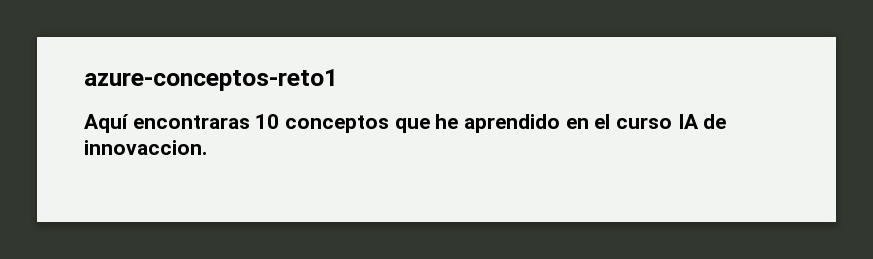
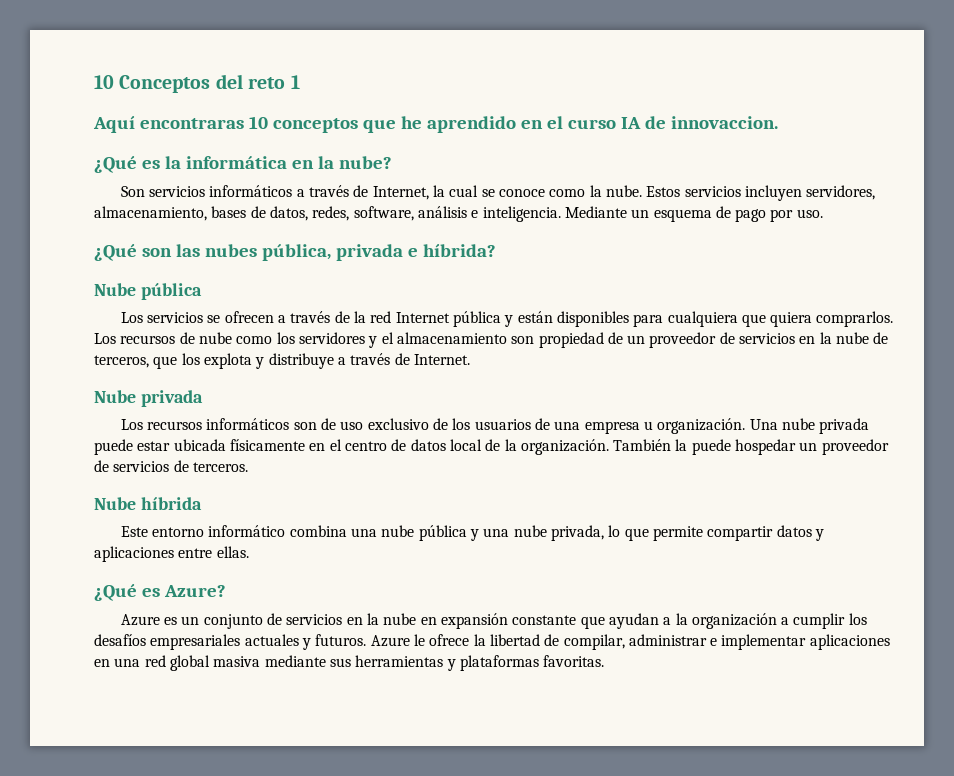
[84,69,338,91] azure-conceptos-reto1 -> [94,74,300,93] 10 Conceptos del reto 1
(207, 147) none -> [94,156,392,173] [120,185,876,201] [94,206,823,222] [94,244,496,261] [94,283,202,300] [120,311,894,327] [94,332,889,348] [94,353,470,369] [94,390,203,407] [120,418,870,434] [94,439,889,455] [94,460,248,472] [94,497,202,510] [120,525,824,541] [94,546,249,562] [94,584,226,601] [120,613,867,629] [94,634,890,650] [94,655,605,671] // ¿Qué es la informática en la nube? // Son servicios informáticos a través de Internet, la cual se conoce como la nube. Estos servicios incluyen servidores, almacenamiento, bases de datos, redes, software, análisis e inteligencia. Mediante un esquema de pago por uso. // ¿Qué son las nubes pública, privada e híbrida? // Nube pública // Los servicios se ofrecen a través de la red Internet pública y están disponibles para cualquiera que quiera comprarlos. Los recursos de nube como los servidores y el almacenamiento son propiedad de un proveedor de servicios en la nube de terceros, que los explota y distribuye a través de Internet. // Nube privada // Los recursos informáticos son de uso exclusivo de los usuarios de una empresa u organización. Una nube privada puede estar ubicada físicamente en el centro de datos local de la organización. También la puede hospedar un proveedor de servicios de terceros. // Nube híbrida // Este entorno informático combina una nube pública y una nube privada, lo que permite compartir datos y aplicaciones entre ellas. // ¿Qué es Azure? // Azure es un conjunto de servicios en la nube en expansión constante que ayudan a la organización a cumplir los desafíos empresariales actuales y futuros. Azure le ofrece la libertad de compilar, administrar e implementar aplicaciones en una red global masiva mediante sus herramientas y plataformas favoritas.

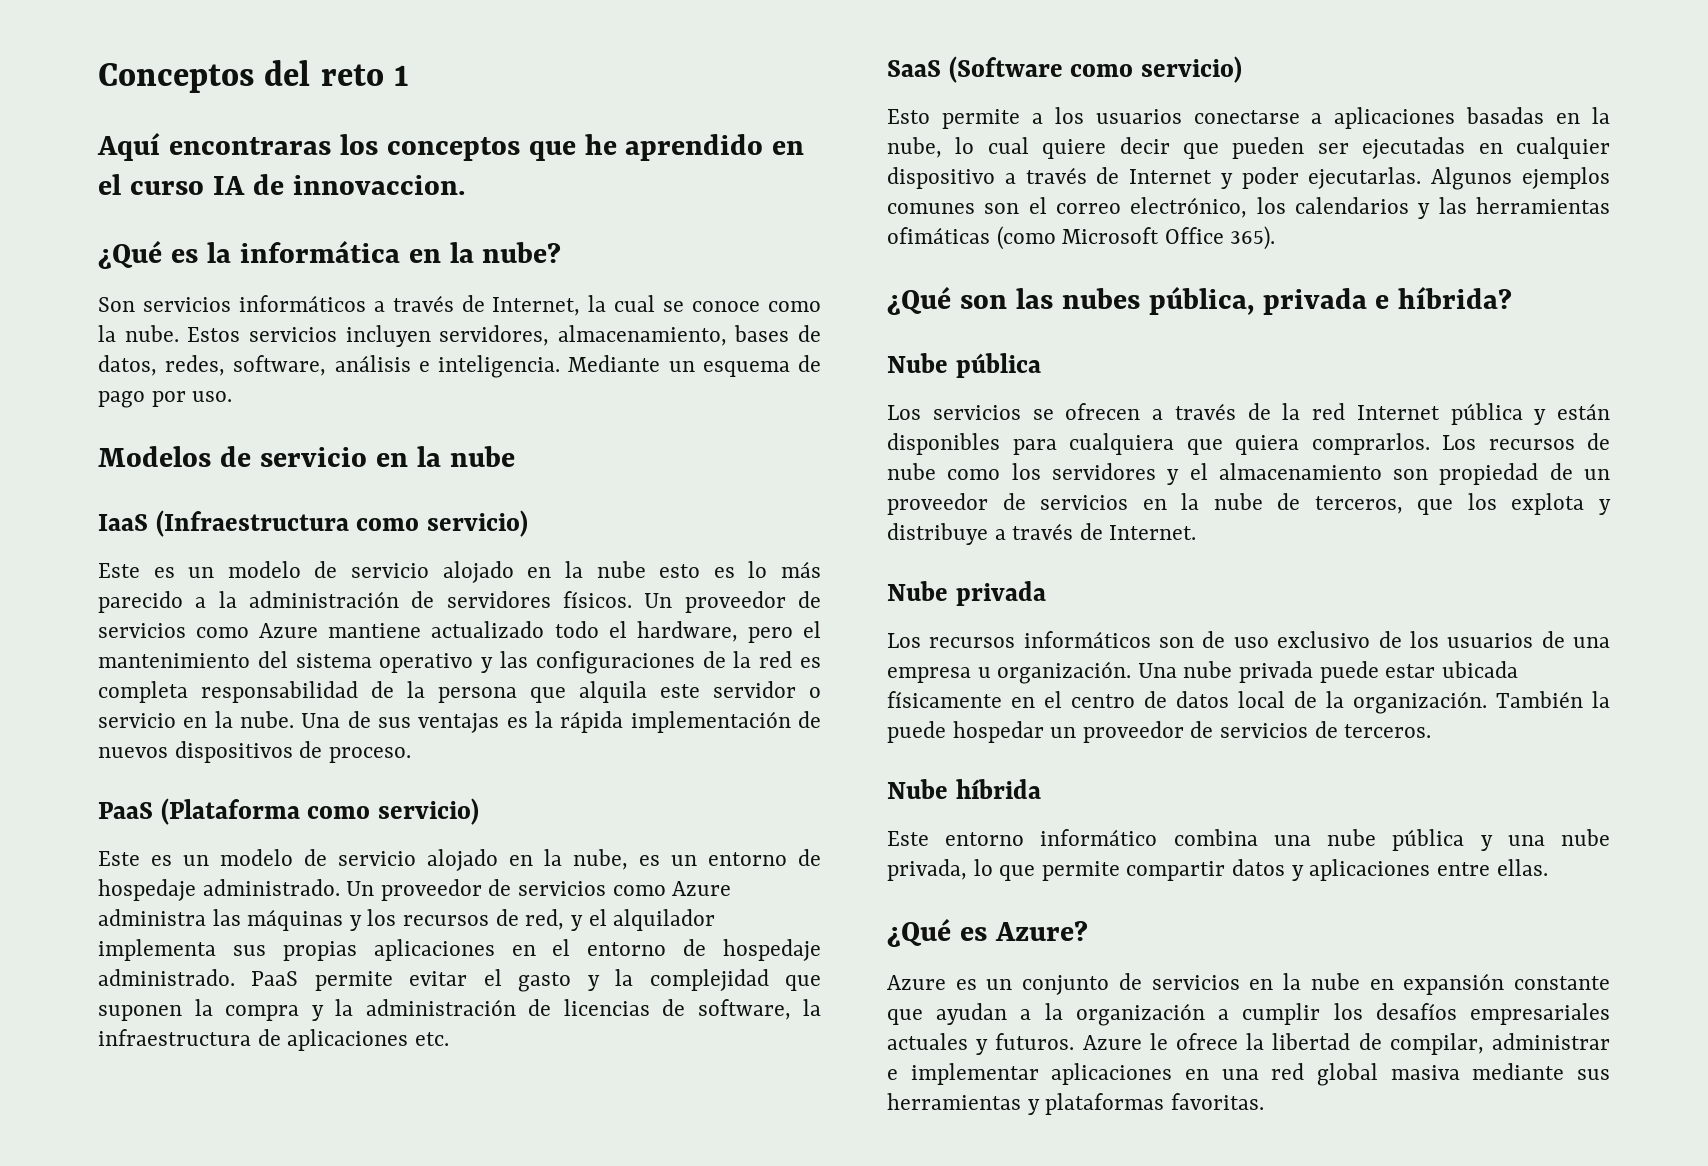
[94,75,114,89] 10 -> (98, 78) none
[248,116,268,129] 10 -> [339,134,378,155] los
(823, 213) none -> [98,446,515,467] [98,510,529,537] [98,561,822,583] [98,591,822,613] [98,621,821,643] [98,651,821,674] [98,681,821,703] [98,711,821,733] [98,741,411,763] [98,798,480,825] [98,849,821,871] [98,879,732,901] [98,909,716,931] [98,939,821,961] [98,969,822,992] [98,999,821,1021] [98,1029,449,1051] [887,56,1243,83] [887,107,1610,129] [887,137,1610,159] [887,167,1610,190] [887,197,1610,219] [887,226,1276,250] // Modelos de servicio en la nube // IaaS (Infraestructura como servicio) // Este es un modelo de servicio alojado en la nube esto es lo más parecido a la administración de servidores físicos. Un proveedor de servicios como Azure mantiene actualizado todo el hardware, pero el mantenimiento del sistema operativo y las configuraciones de la red es completa responsabilidad de la persona que alquila este servidor o servicio en la nube. Una de sus ventajas es la rápida implementación de nuevos dispositivos de proceso. // PaaS (Plataforma como servicio) // Este es un modelo de servicio alojado en la nube, es un entorno de hospedaje administrado. Un proveedor de servicios como Azure administra las máquinas y los recursos de red, y el alquilador implementa sus propias aplicaciones en el entorno de hospedaje administrado. PaaS permite evitar el gasto y la complejidad que suponen la compra y la administración de licencias de software, la infraestructura de aplicaciones etc. // SaaS (Software como servicio) // Esto permite a los usuarios conectarse a aplicaciones basadas en la nube, lo cual quiere decir que pueden ser ejecutadas en cualquier dispositivo a través de Internet y poder ejecutarlas. Algunos ejemplos comunes son el correo electrónico, los calendarios y las herramientas ofimáticas (como Microsoft Office 365).

